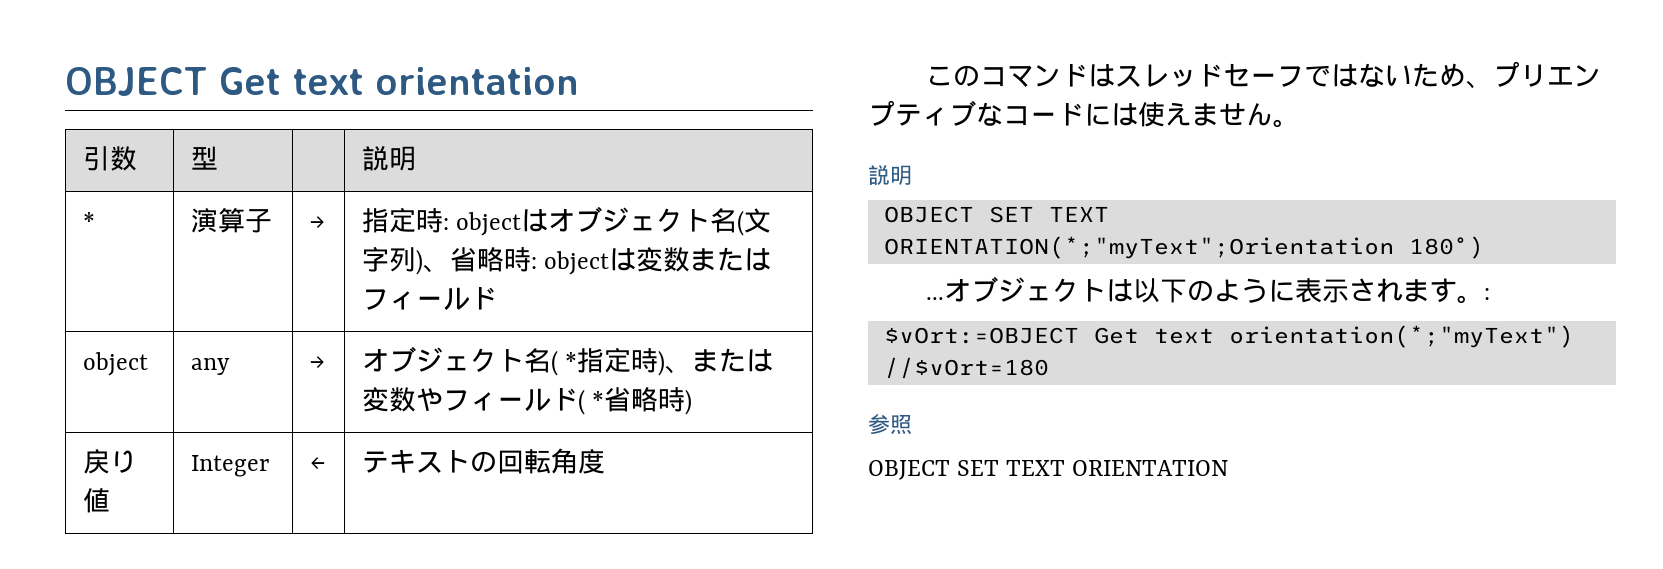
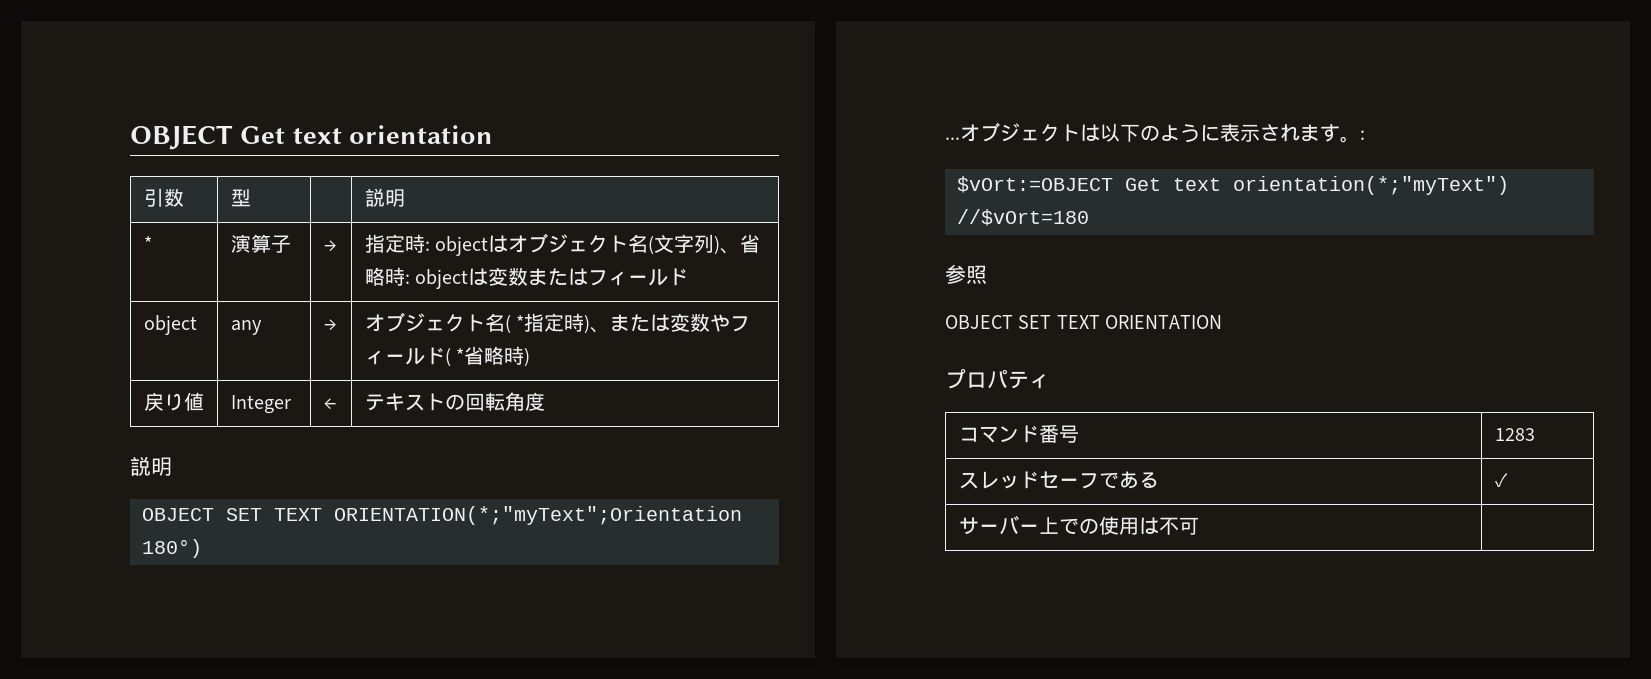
[925,61,1601,89] [868,100,1300,128] // このコマンドはスレッドセーフではないため、プリエンプティブなコードには使えません。 -> (545, 401) none
(1229, 468) none -> [945,369,1050,389] [958,424,1079,443] [1494,428,1535,441] [958,471,1159,489] [1494,473,1508,488] [958,515,1199,535] // プロパティ // コマンド番号 | 1283 // スレッドセーフである | ✓ // サーバー上での使用は不可 |

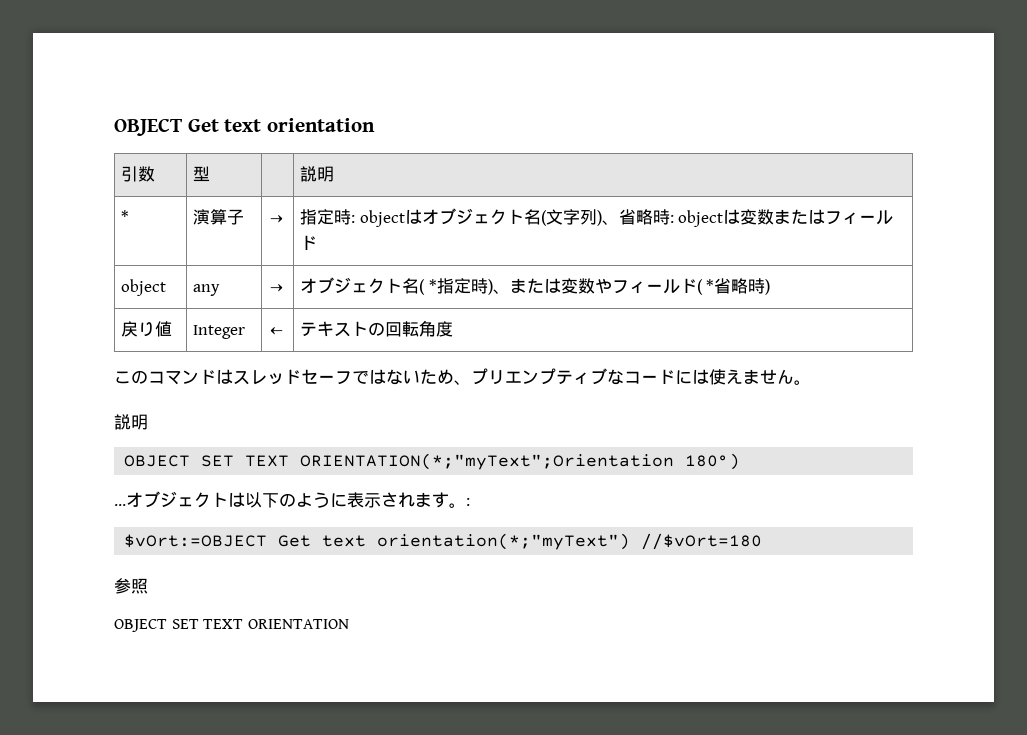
(545, 401) none -> [114,368,811,385] // このコマンドはスレッドセーフではないため、プリエンプティブなコードには使えません。
[945,369,1050,389] [958,424,1079,443] [1494,428,1535,441] [958,471,1159,489] [1494,473,1508,488] [958,515,1199,535] // プロパティ // コマンド番号 | 1283 // スレッドセーフである | ✓ // サーバー上での使用は不可 | -> (349, 624) none

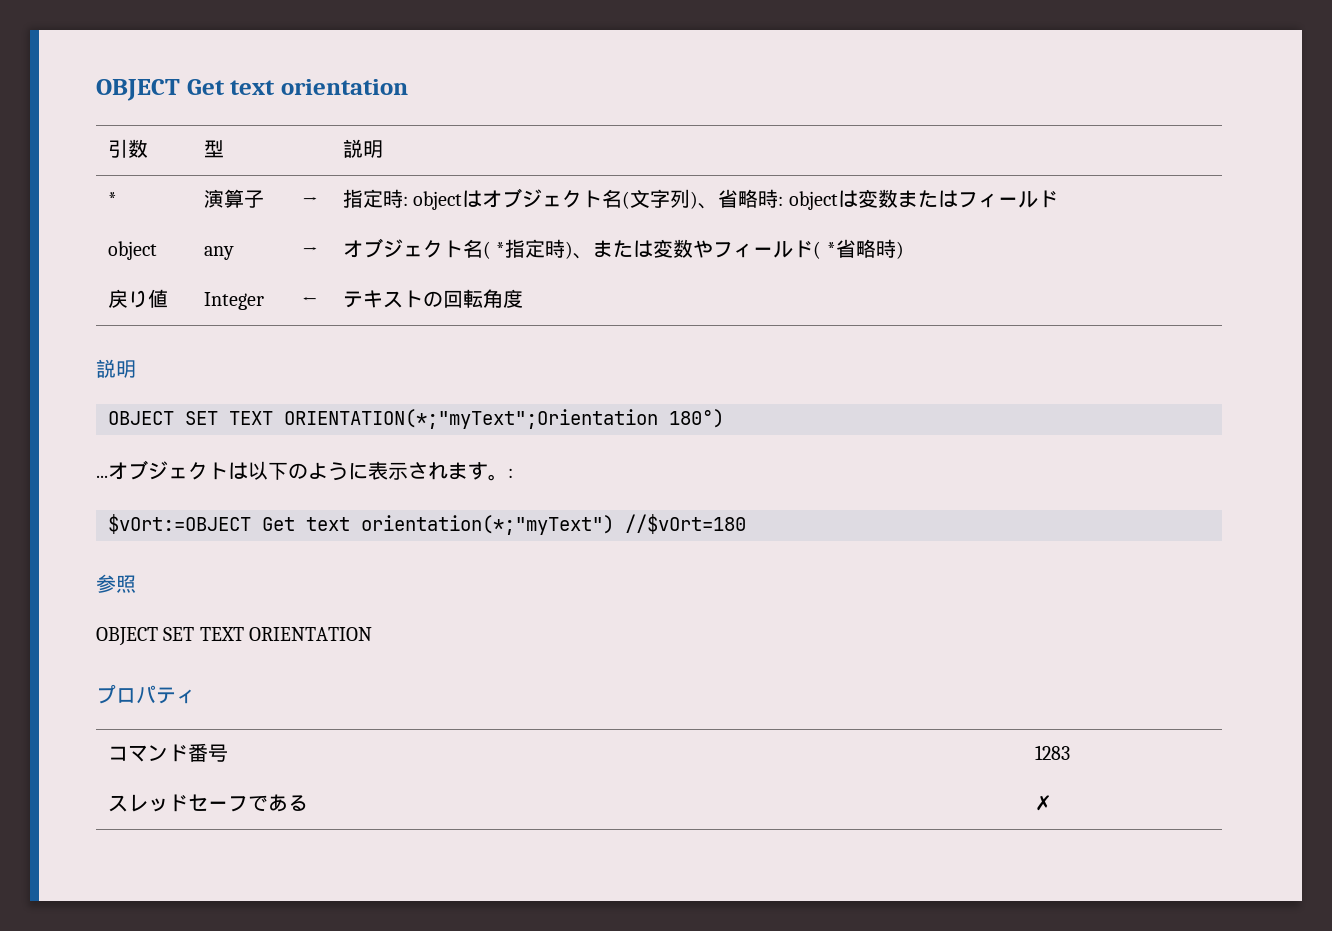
[114,368,811,385] // このコマンドはスレッドセーフではないため、プリエンプティブなコードには使えません。 -> (523, 298) none
(349, 624) none -> [96,684,196,704] [107,743,228,762] [1034,745,1070,760] [107,794,308,812] [1034,795,1052,811] // プロパティ // コマンド番号 | 1283 // スレッドセーフである | ✗

